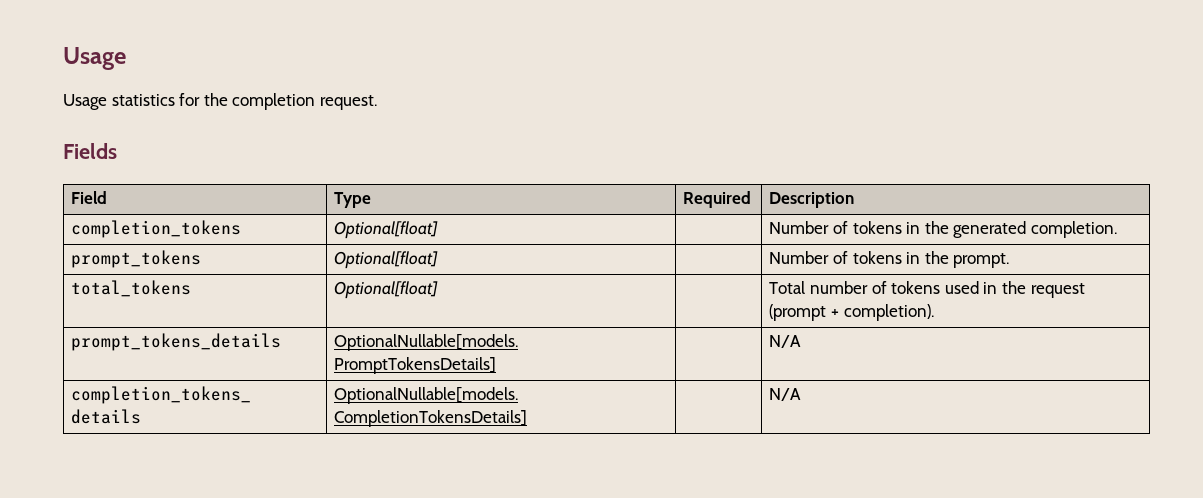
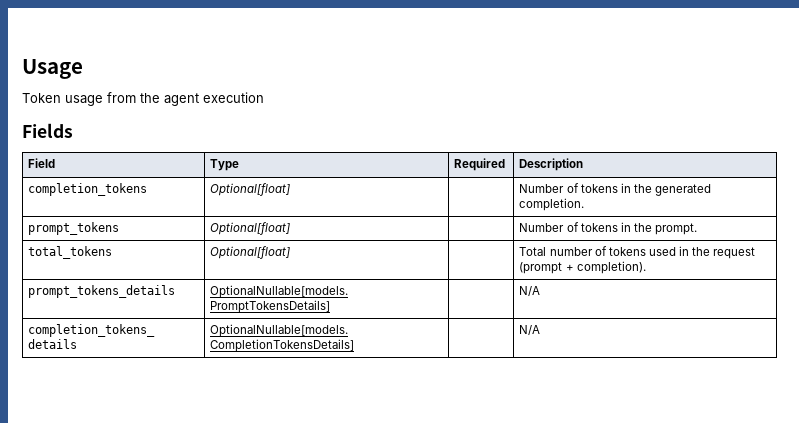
[63,93,377,110] Usage statistics for the completion request. -> [22,92,264,106] Token usage from the agent execution

